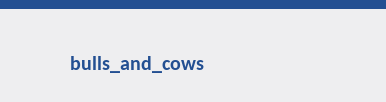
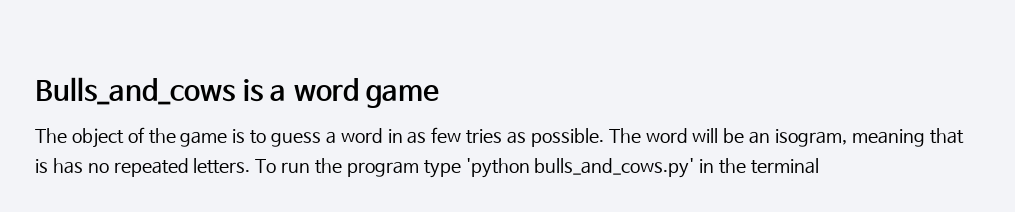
[70,56,204,73] bulls_and_cows -> [35,77,440,108] [35,127,964,148] [35,158,819,178] Bulls_and_cows is a word game // The object of the game is to guess a word in as few tries as possible. The word will be an isogram, meaning that is has no repeated letters. To run the program type 'python bulls_and_cows.py' in the terminal

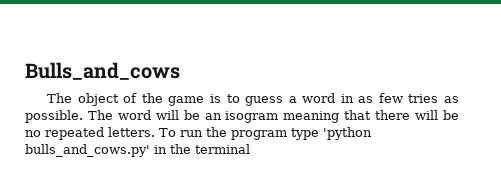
[242,78,440,108] is a word game -> (180, 71) none
[774,129,847,147] isogram, -> [225,111,279,123] isogram
[35,158,83,174] is has -> [375,110,460,120] there will be

